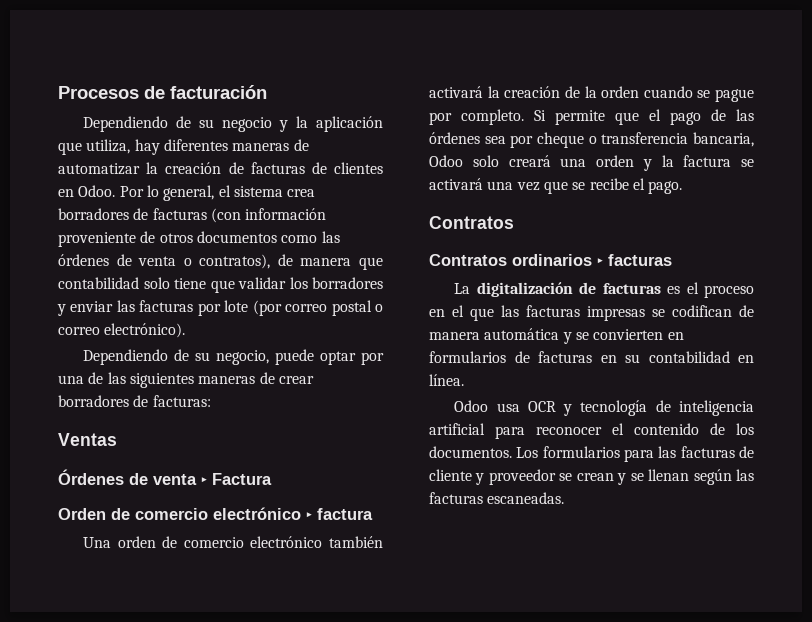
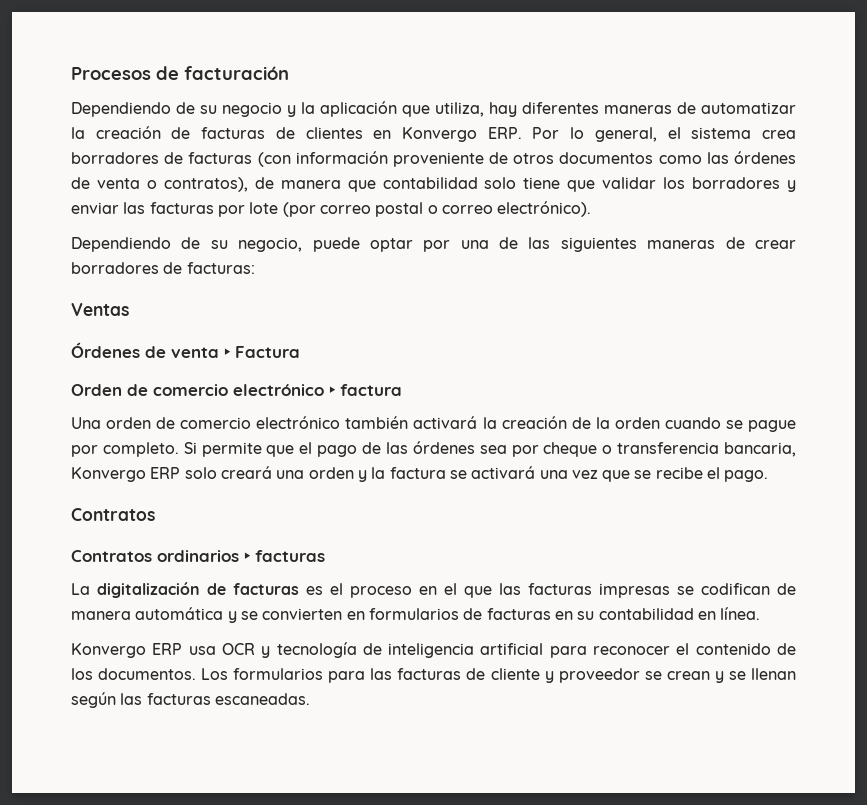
[78,185,116,197] Odoo. -> [402,127,522,142] Konvergo ERP.
[429,155,463,167] Odoo -> [71,467,181,482] Konvergo ERP
[454,400,489,412] Odoo -> [71,643,183,658] Konvergo ERP

